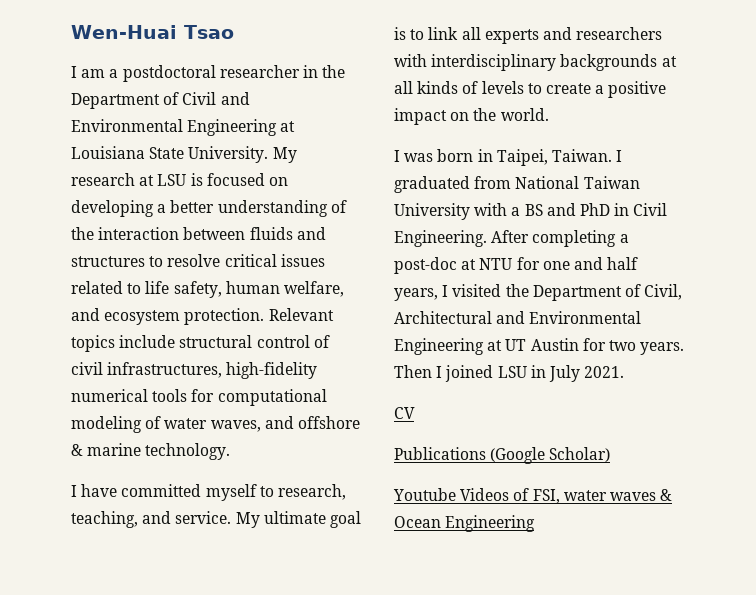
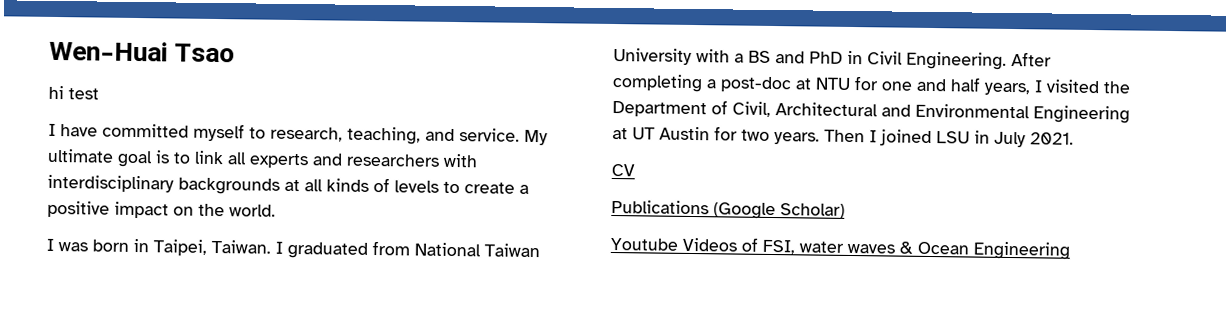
[71,65,346,82] [71,92,250,109] [71,119,296,136] [71,146,297,163] [71,173,288,186] [71,200,347,217] [71,227,326,240] [71,254,325,267] [71,281,344,298] [71,308,334,325] [71,335,330,352] [71,362,318,379] [71,389,327,406] [71,416,360,433] [71,443,231,460] I am a postdoctoral researcher in the Department of Civil and Environmental Engineering at Louisiana State University. My research at LSU is focused on developing a better understanding of the interaction between fluids and structures to resolve critical issues related to life safety, human welfare, and ecosystem protection. Relevant topics include structural control of civil infrastructures, high-fidelity numerical tools for computational modeling of water waves, and offshore & marine technology. -> [48,85,99,100] hi test

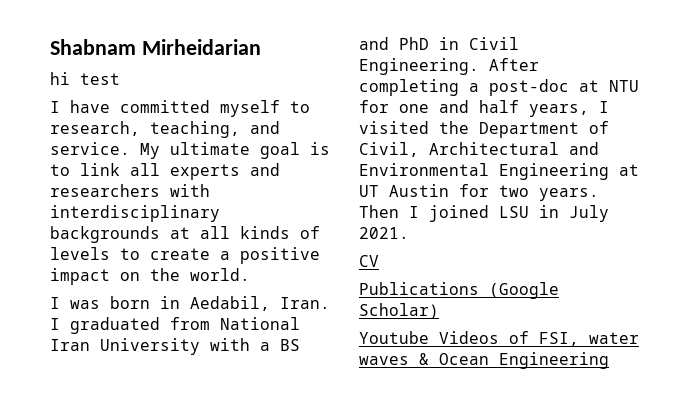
[49,40,236,63] Wen-Huai Tsao -> [50,39,261,55] Shabnam Mirheidarian
[153,239,271,256] Taipei, Taiwan. -> [190,296,330,311] Aedabil, Iran.
[484,243,540,258] Taiwan -> [50,339,90,351] Iran

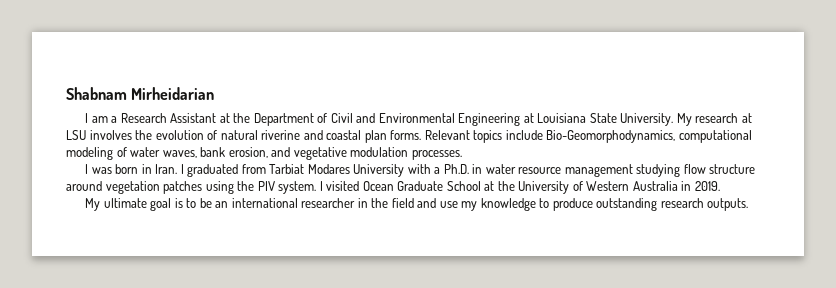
[50,72,120,85] [50,100,310,117] [50,121,280,138] [50,142,130,155] hi test // I have committed myself to research, teaching, and service. -> [85,113,752,126] [66,130,752,143] [66,147,462,160] [85,164,756,177] [66,181,720,194] I am a Research Assistant at the Department of Civil and Environmental Engineering at Louisiana State University. My research at LSU involves the evolution of natural riverine and coastal plan forms. Relevant topics include Bio-Geomorphodynamics, computational modeling of water waves, bank erosion, and vegetative modulation processes. // I was born in Iran. I graduated from Tarbiat Modares University with a Ph.D. in water resource management studying flow structure around vegetation patches using the PIV system. I visited Ocean Graduate School at the University of Western Australia in 2019. //
[80,163,280,180] [50,184,210,197] [50,205,220,222] [50,226,320,243] [50,247,320,264] [50,268,250,285] [50,296,330,311] [50,317,300,334] [50,338,300,355] [359,37,519,50] [359,58,539,75] [359,79,639,96] [359,100,609,117] [359,121,609,138] [359,142,599,157] [359,163,639,180] [359,184,599,201] [359,205,609,222] [359,227,409,239] [359,255,379,267] [359,282,559,299] [359,303,439,319] [359,331,639,346] [359,352,609,369] link all experts and researchers with interdisciplinary backgrounds at all kinds of levels to create a positive impact on the world. // I was born in Aedabil, Iran. I graduated from National Iran University with a BS and PhD in Civil Engineering. After completing a post-doc at NTU for one and half years, I visited the Department of Civil, Architectural and Environmental Engineering at UT Austin for two years. Then I joined LSU in July 2021. // CV // Publications (Google Scholar) // Youtube Videos of FSI, water waves & Ocean Engineering -> [199,198,749,211] be an international researcher in the field and use my knowledge to produce outstanding research outputs.

